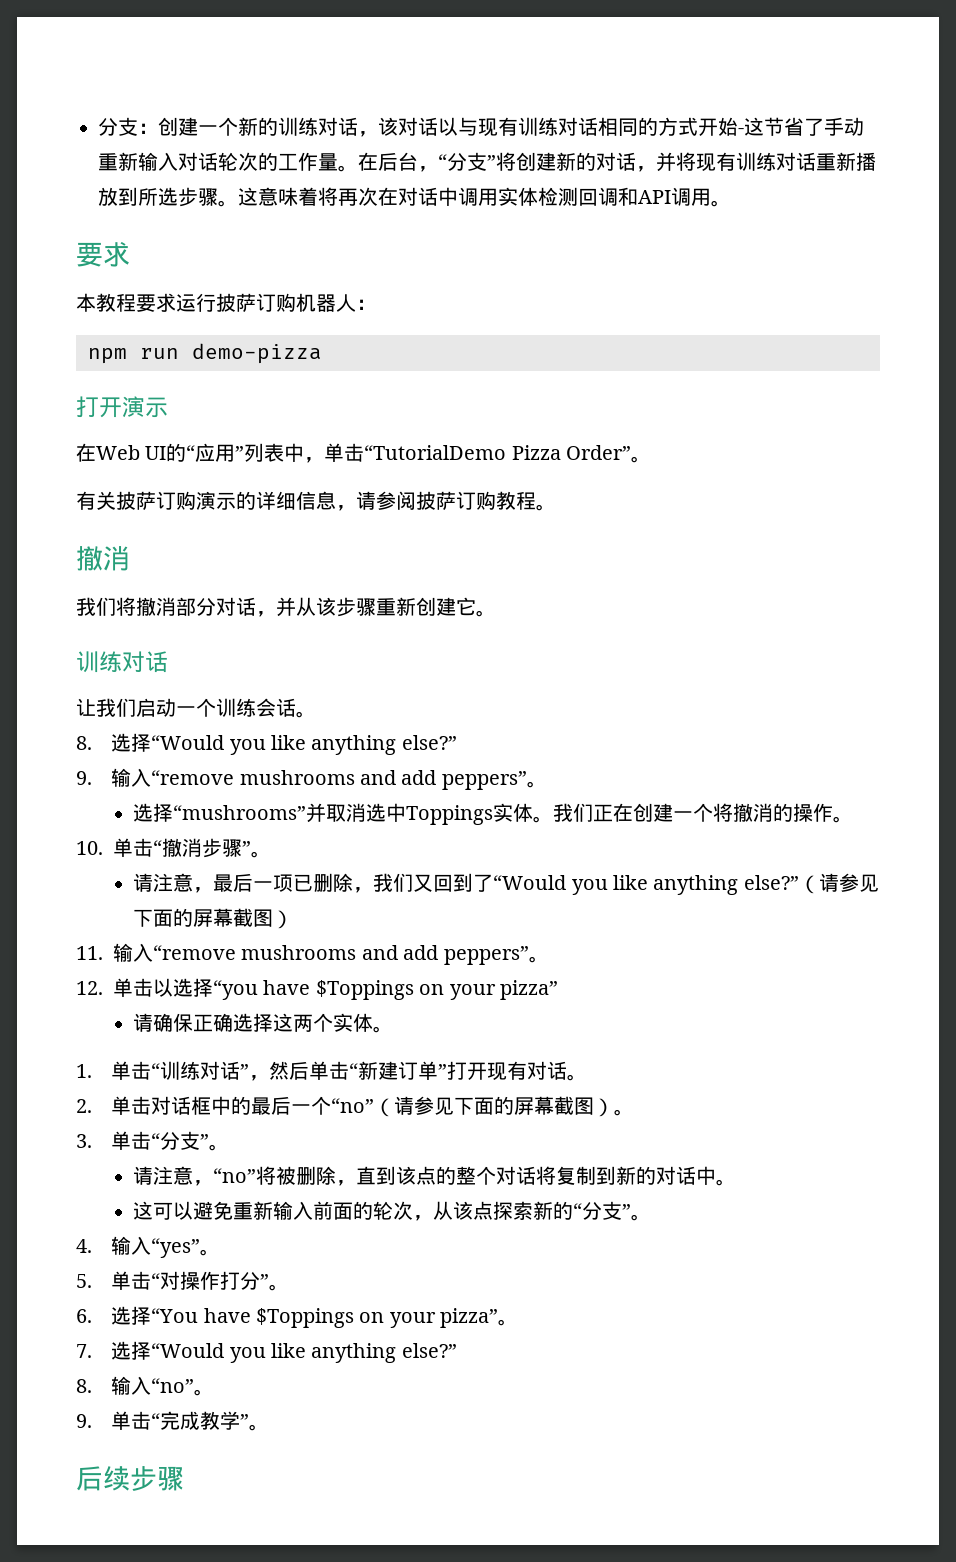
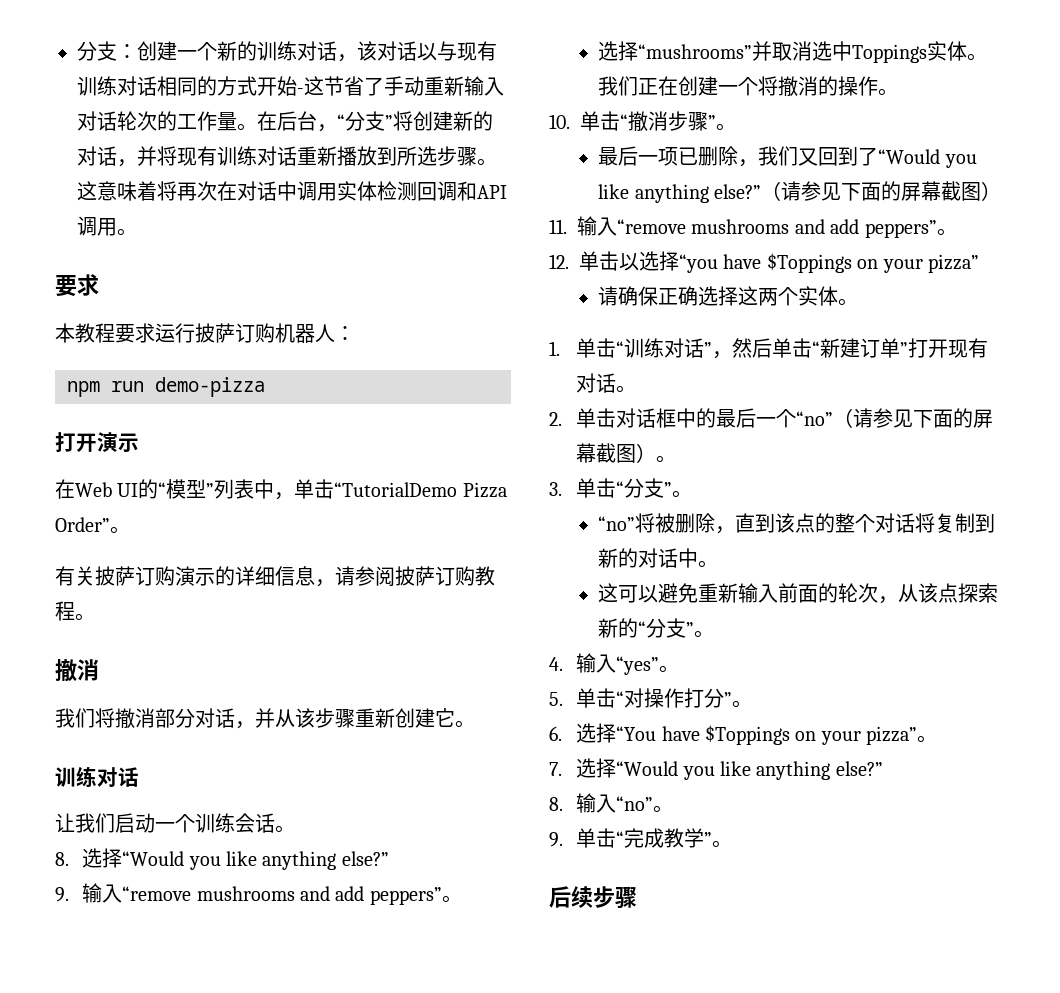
[195,443,236,462] 应用 -> [166,479,207,499] 模型
[133,873,214,893] 请注意， -> (736, 127) none
[133,1166,214,1186] 请注意， -> (693, 494) none

